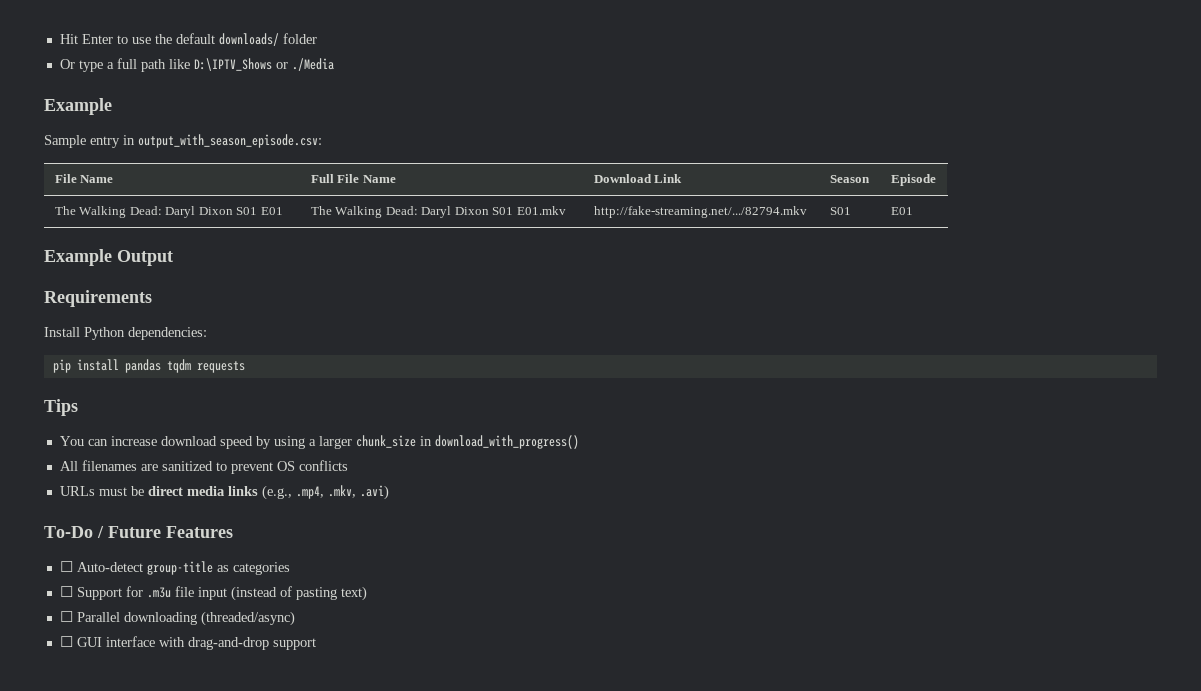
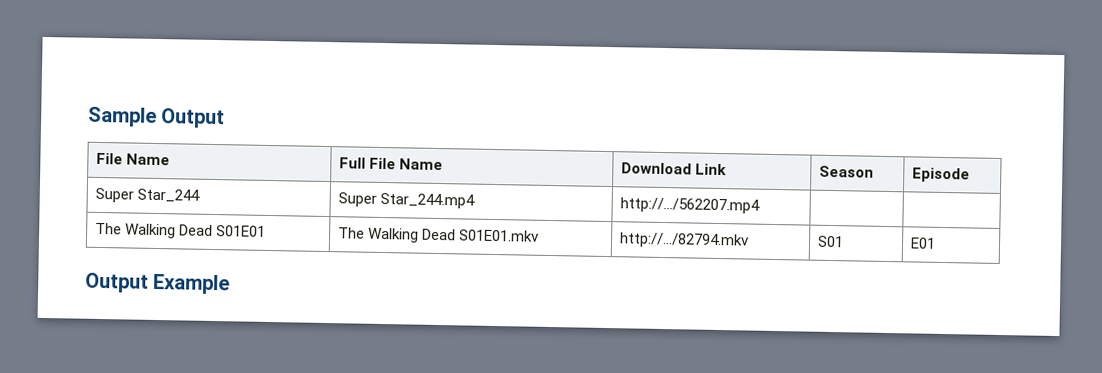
[59,33,317,46] [59,58,334,72] [44,98,112,115] [44,134,322,148] Hit Enter to use the default downloads/ folder // Or type a full path like D:\IPTV_Shows or ./Media // Example // Sample entry in output_with_season_episode.csv: -> [88,106,226,129] Sample Output
[54,206,283,218] [310,206,566,218] [593,206,807,218] [829,207,851,215] [890,207,913,215] [44,249,173,266] [44,290,152,307] [44,327,207,340] [52,359,245,373] [44,399,78,416] [59,435,579,449] [59,460,348,474] [59,485,389,500] [44,526,233,538] [59,561,290,575] [59,586,367,601] [59,611,295,626] [59,636,316,650] The Walking Dead: Daryl Dixon S01 E01 | The Walking Dead: Daryl Dixon S01 E01.mkv | http://fake-streaming.net/.../82794.mkv | S01 | E01 // Example Output // Requirements // Install Python dependencies: // pip install pandas tqdm requests // Tips // You can increase download speed by using a larger chunk_size in download_with_progress() // All filenames are sanitized to prevent OS conflicts // URLs must be direct media links (e.g., .mp4, .mkv, .avi) // To-Do / Future Features // ☐ Auto-detect group-title as categories // ☐ Support for .m3u file input (instead of pasting text) // ☐ Parallel downloading (threaded/async) // ☐ GUI interface with drag-and-drop support -> [95,187,201,203] [338,192,476,209] [620,197,761,214] [95,222,267,239] [338,227,540,243] [619,232,750,249] [817,235,845,248] [910,237,937,249] [85,272,231,295] Super Star_244 | Super Star_244.mp4 | http://.../562207.mp4 | | // The Walking Dead S01E01 | The Walking Dead S01E01.mkv | http://.../82794.mkv | S01 | E01 // Output Example

